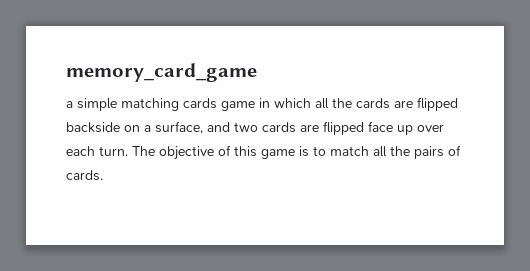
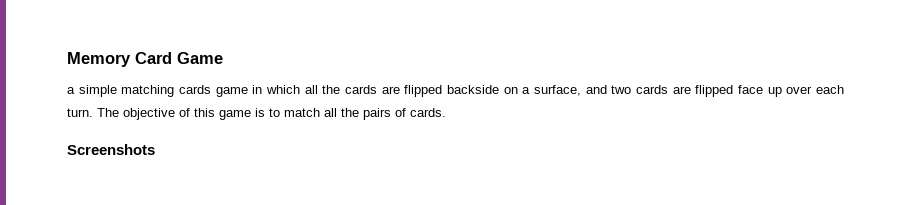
[66,63,257,82] memory_card_game -> [67,52,223,67] Memory Card Game
(103, 175) none -> [67,144,155,155] // Screenshots

